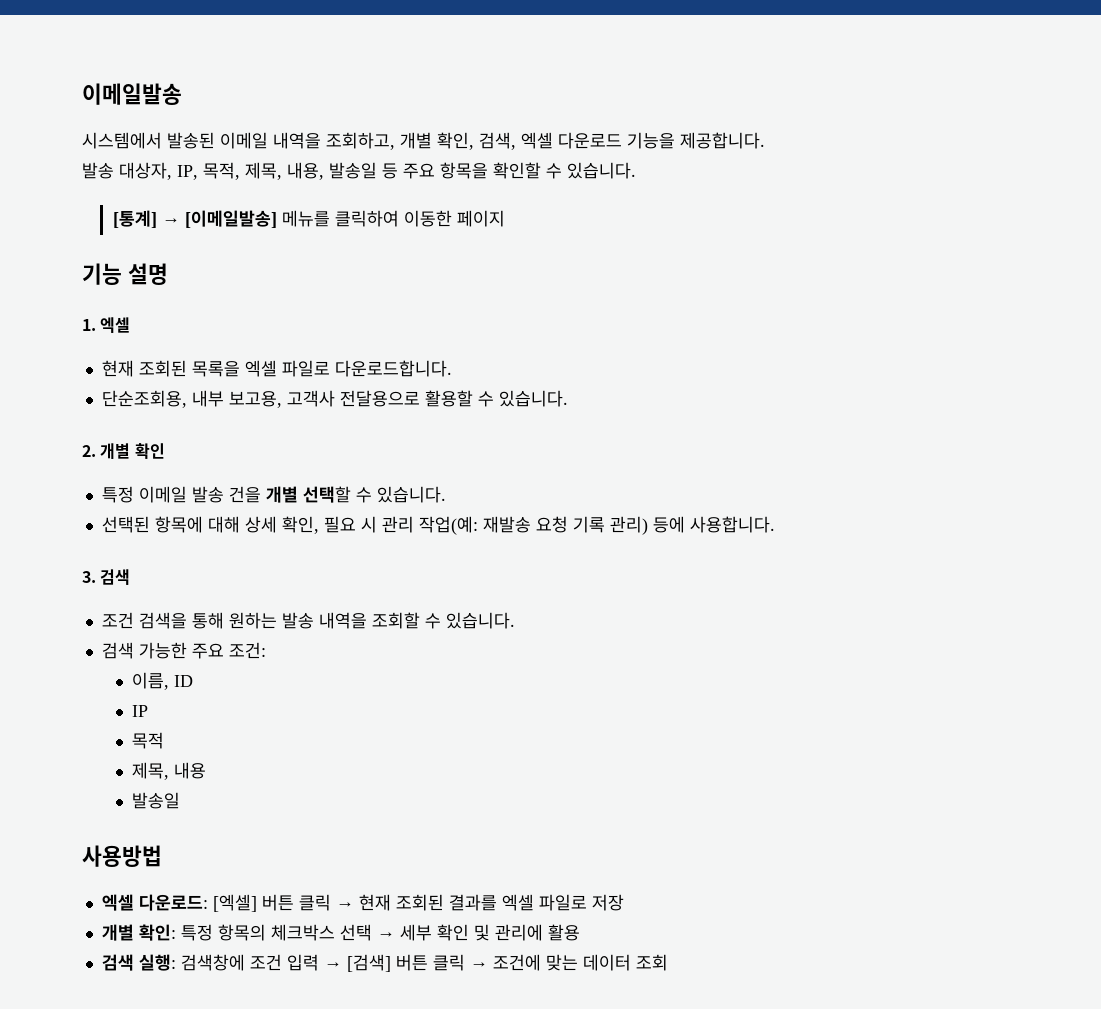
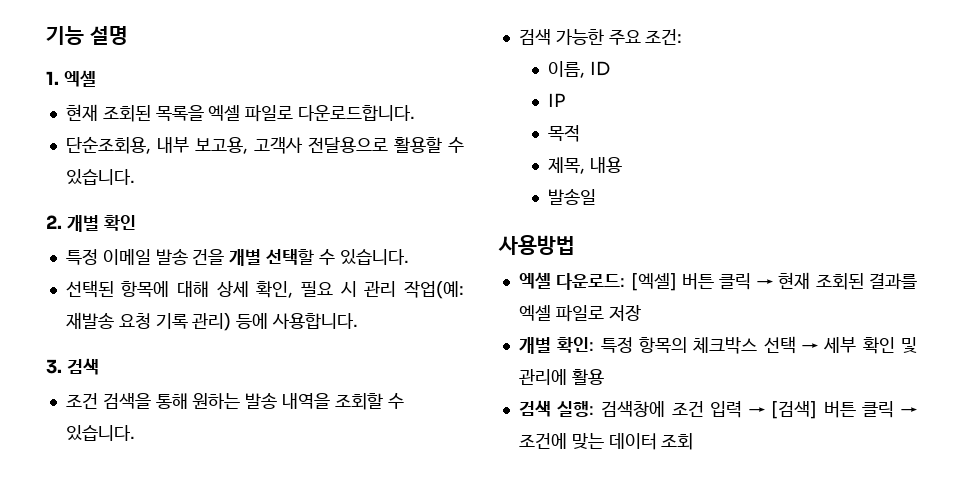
[82,83,182,105] [82,132,765,150] [82,162,636,180] [112,210,505,228] 이메일발송 // 시스템에서 발송된 이메일 내역을 조회하고, 개별 확인, 검색, 엑셀 다운로드 기능을 제공합니다. // 발송 대상자, IP, 목적, 제목, 내용, 발송일 등 주요 항목을 확인할 수 있습니다. // [통계] → [이메일발송] 메뉴를 클릭하여 이동한 페이지 // -> (46, 35) none

